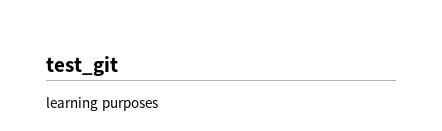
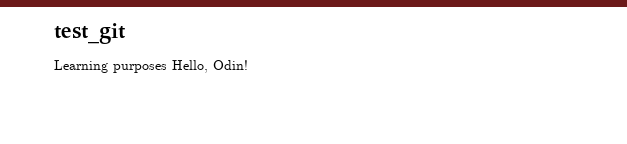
[46,97,158,111] learning purposes -> [54,60,248,73] Learning purposes Hello, Odin!

